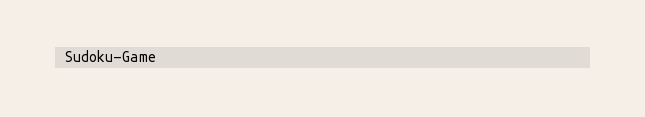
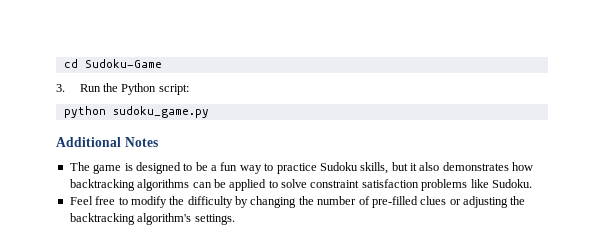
(64, 56) none -> [63,59,78,68] cd
(156, 56) none -> [56,83,189,95] [63,106,209,118] [56,137,158,147] [69,162,534,174] [69,179,532,191] [69,196,526,208] [69,213,235,225] // 3. Run the Python script: // python sudoku_game.py // Additional Notes // The game is designed to be a fun way to practice Sudoku skills, but it also demonstrates how backtracking algorithms can be applied to solve constraint satisfaction problems like Sudoku. // Feel free to modify the difficulty by changing the number of pre-filled clues or adjusting the backtracking algorithm's settings.

